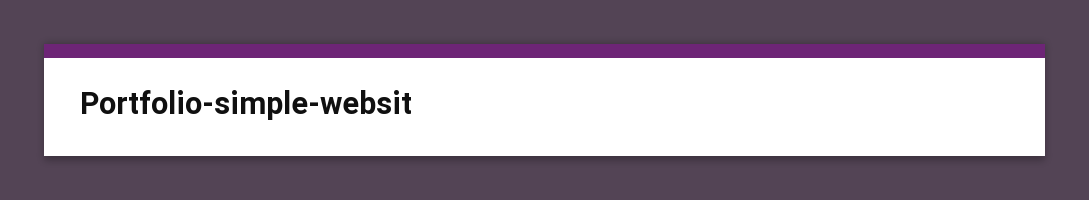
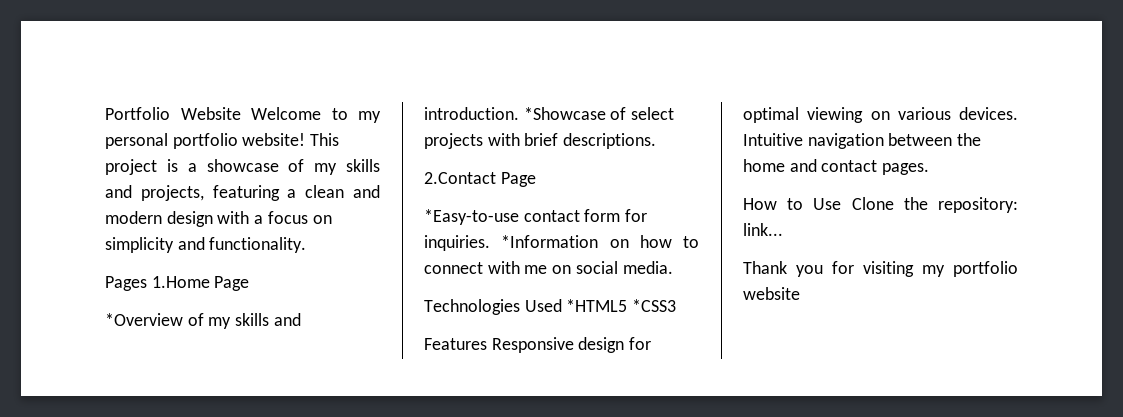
[80,90,412,120] Portfolio-simple-websit -> [105,107,381,123] [105,133,340,149] [105,159,381,175] [105,185,380,201] [105,211,332,227] [105,237,307,253] [105,276,250,291] [105,313,301,329] [424,107,675,120] [424,133,657,149] [424,172,536,187] [424,209,648,225] [424,235,699,251] [424,261,673,274] [424,299,677,315] [424,337,652,353] [743,107,1018,123] [743,133,982,149] [743,159,930,175] [743,197,1018,213] [743,223,783,236] [743,261,1018,277] [743,287,800,300] Portfolio Website Welcome to my personal portfolio website! This project is a showcase of my skills and projects, featuring a clean and modern design with a focus on simplicity and functionality. // Pages 1.Home Page // *Overview of my skills and introduction. *Showcase of select projects with brief descriptions. // 2.Contact Page // *Easy-to-use contact form for inquiries. *Information on how to connect with me on social media. // Technologies Used *HTML5 *CSS3 // Features Responsive design for optimal viewing on various devices. Intuitive navigation between the home and contact pages. // How to Use Clone the repository: link... // Thank you for visiting my portfolio website

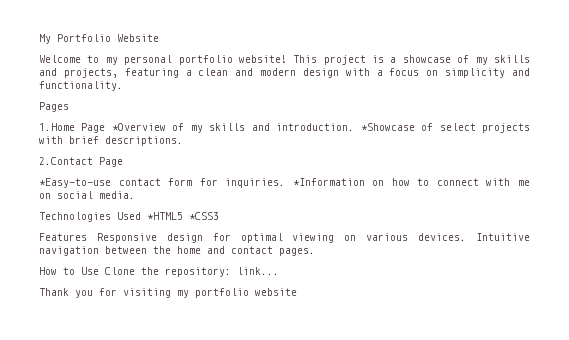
(105, 113) none -> [39,34,51,44] My
(241, 113) none -> (159, 38) //
(147, 283) none -> (69, 107) //
(250, 283) // -> (106, 128) none

